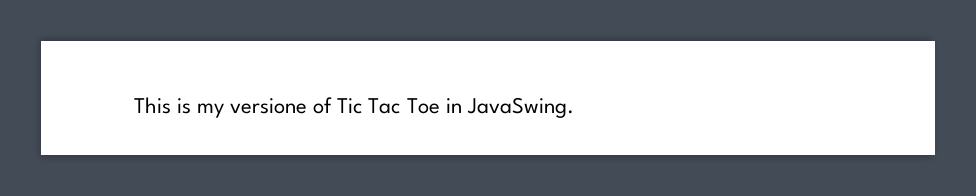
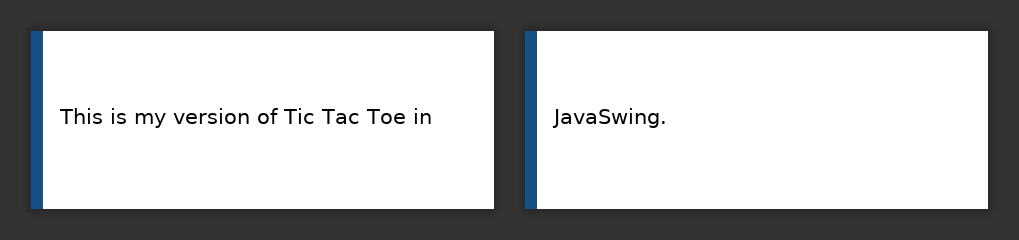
[230,98,308,114] versione -> [173,108,250,124] version

